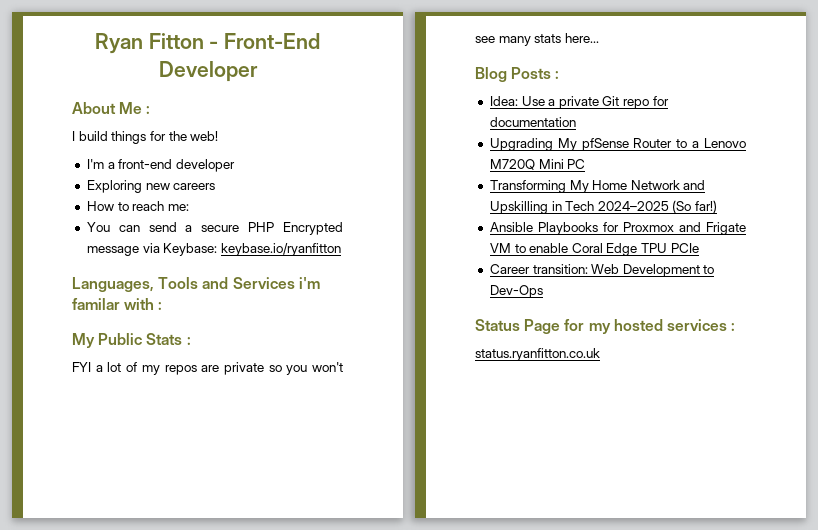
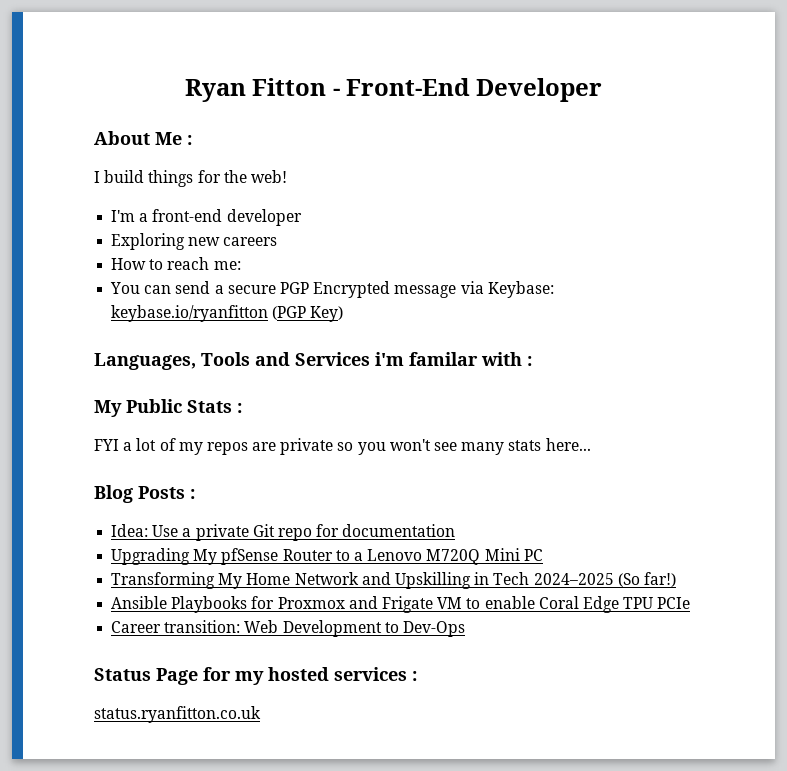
[248,222,275,232] PHP -> [279,282,309,294] PGP
(341, 249) none -> [272,306,344,322] (PGP Key)

